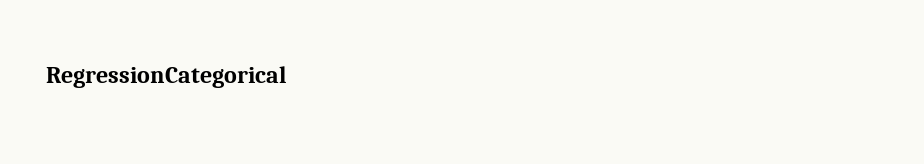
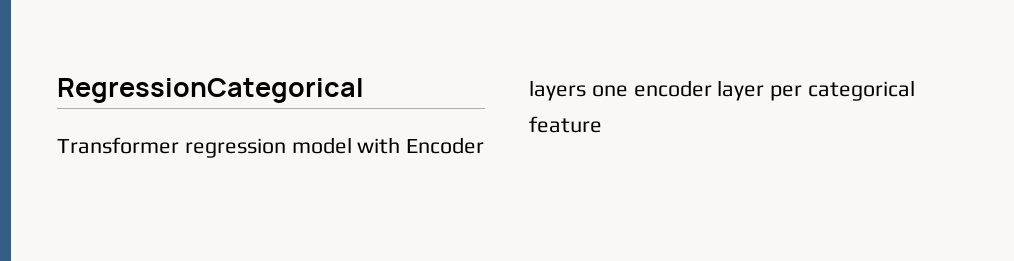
(286, 77) none -> [57,137,485,158] [529,80,916,101] [529,116,602,133] // Transformer regression model with Encoder layers one encoder layer per categorical feature

